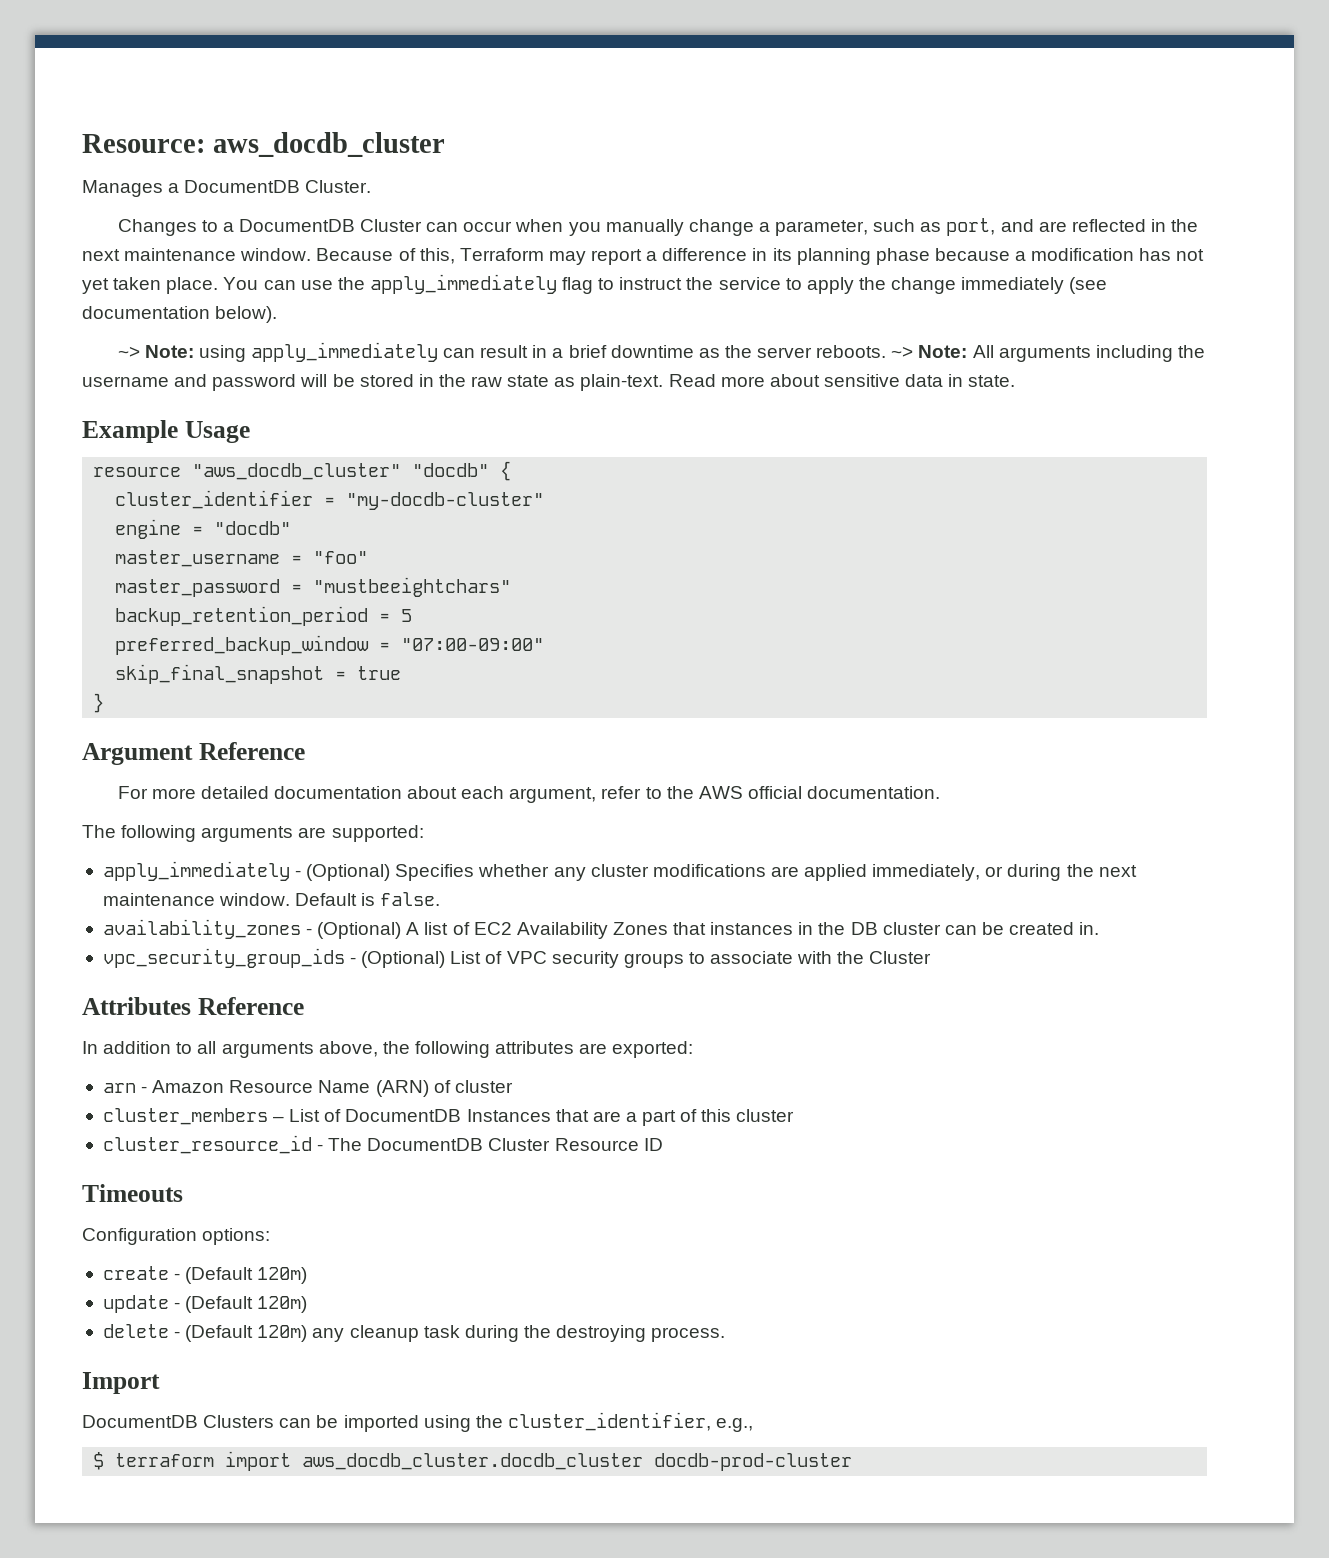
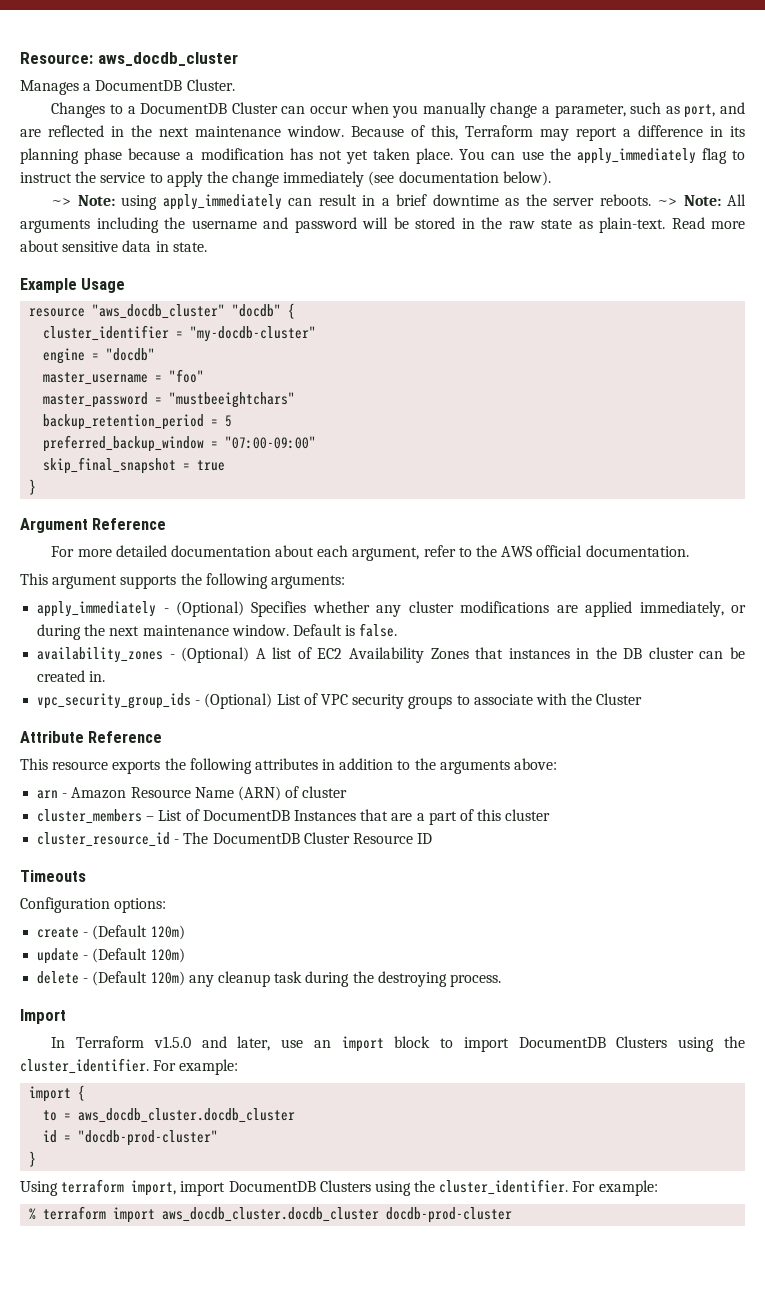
[82,825,424,842] The following arguments are supported: -> [20,573,345,589] This argument supports the following arguments:
[82,997,304,1015] [82,1041,694,1058] Attributes Reference // In addition to all arguments above, the following attributes are exported: -> [20,731,163,743] [20,758,558,774] Attribute Reference // This resource exports the following attributes in addition to the arguments above:
[82,1412,754,1432] [93,1452,105,1470] DocumentDB Clusters can be imported using the cluster_identifier, e.g., // $ -> [51,1036,745,1052] [20,1058,239,1075] [29,1085,86,1102] [43,1108,296,1123] [43,1130,219,1146] [29,1151,37,1167] [20,1179,658,1196] [29,1208,37,1220] In Terraform v1.5.0 and later, use an import block to import DocumentDB Clusters using the cluster_identifier. For example: // import { // to = aws_docdb_cluster.docdb_cluster // id = "docdb-prod-cluster" // } // Using terraform import, import DocumentDB Clusters using the cluster_identifier. For example: // %

